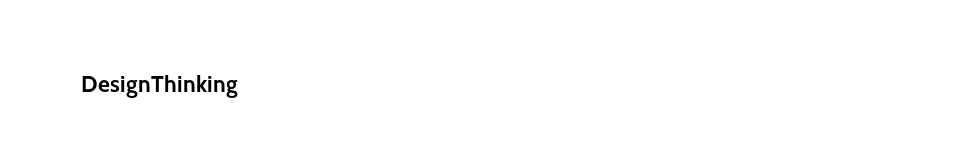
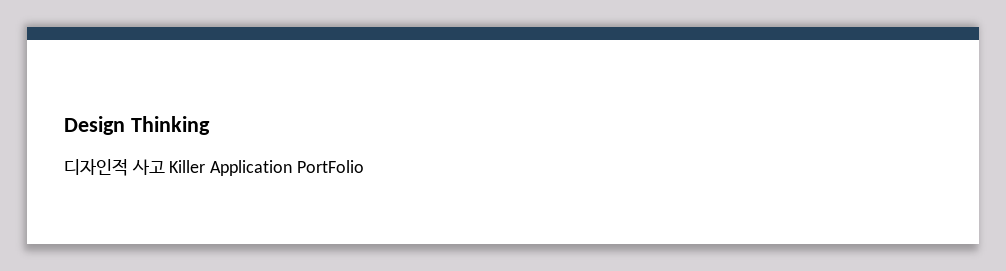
[81,75,238,98] DesignThinking -> [64,116,210,135] [64,159,364,176] Design Thinking // 디자인적 사고 Killer Application PortFolio

